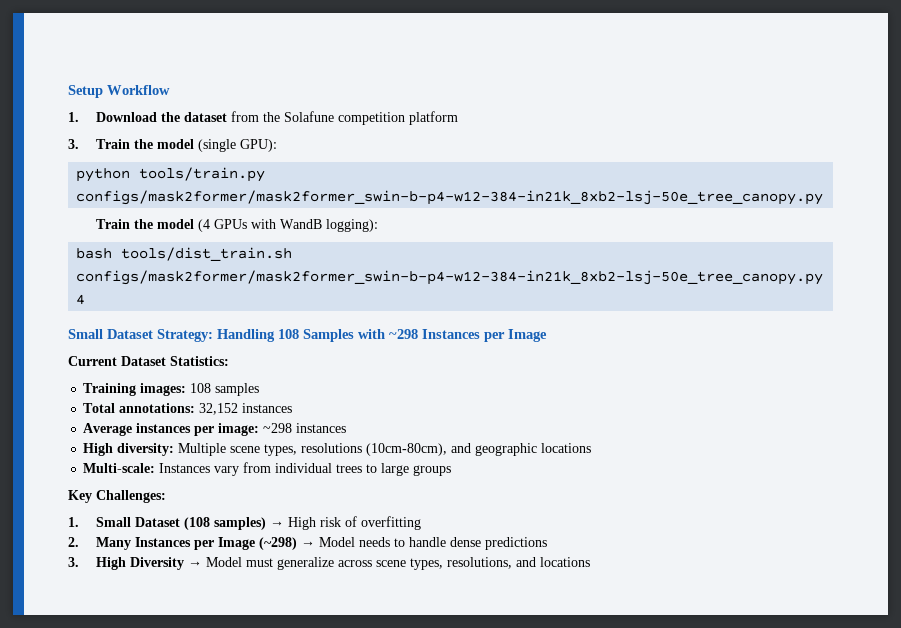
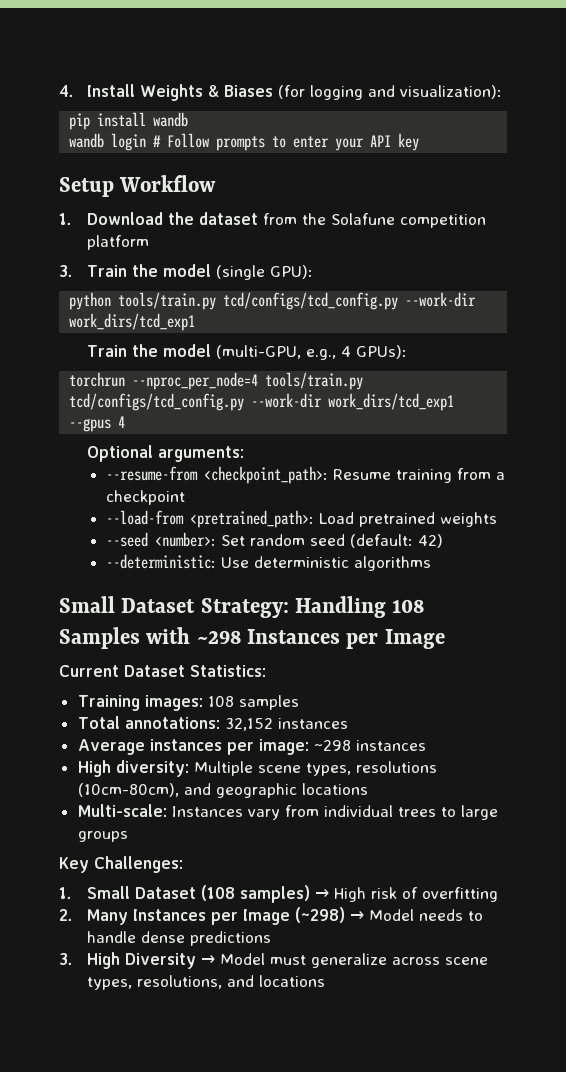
(68, 91) none -> [59,84,503,101] [69,112,189,130] [69,133,420,151] 4. Install Weights & Biases (for logging and visualization): // pip install wandb // wandb login # Follow prompts to enter your API key //
[76,190,824,205] [95,219,378,232] [76,247,293,261] [76,270,824,285] [76,294,86,305] configs/mask2former/mask2former_swin-b-p4-w12-384-in21k_8xb2-lsj-50e_tree_canopy.py // Train the model (4 GPUs with WandB logging): // bash tools/dist_train.sh configs/mask2former/mask2former_swin-b-p4-w12-384-in21k_8xb2-lsj-50e_tree_canopy.py 4 -> [223,292,477,310] [69,313,196,331] [87,344,408,360] [69,372,364,390] [69,393,455,411] [69,416,126,432] [87,445,245,462] [106,466,506,484] [106,490,186,505] [106,510,498,528] [106,532,444,548] [106,554,432,571] tcd/configs/tcd_config.py --work-dir work_dirs/tcd_exp1 // Train the model (multi-GPU, e.g., 4 GPUs): // torchrun --nproc_per_node=4 tools/train.py tcd/configs/tcd_config.py --work-dir work_dirs/tcd_exp1 --gpus 4 // Optional arguments: // --resume-from <checkpoint_path>: Resume training from a checkpoint // --load-from <pretrained_path>: Load pretrained weights // --seed <number>: Set random seed (default: 42) // --deterministic: Use deterministic algorithms

